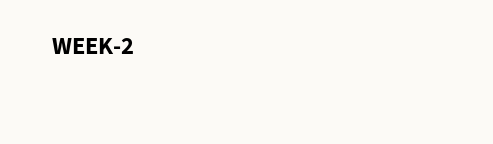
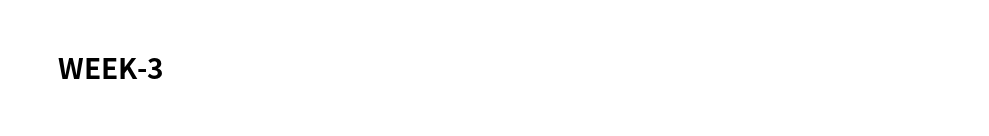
[52,38,134,54] WEEK-2 -> [58,58,164,79] WEEK-3

